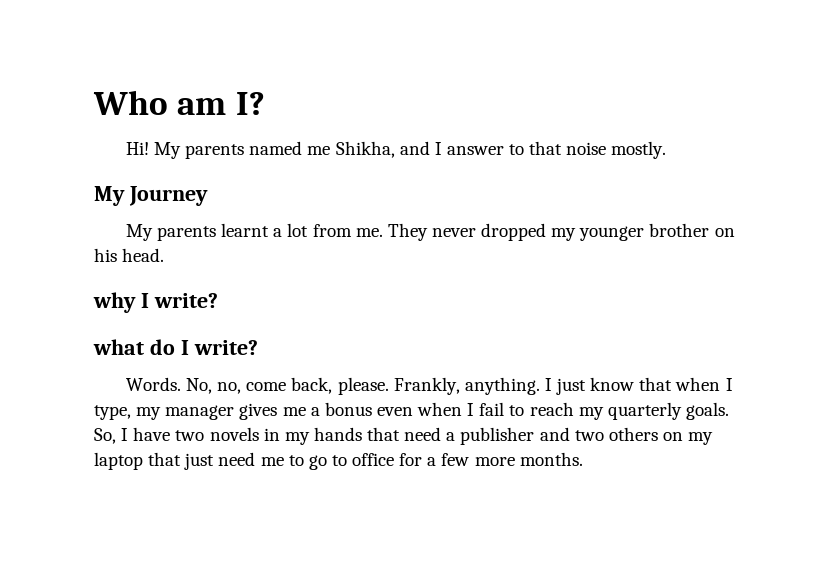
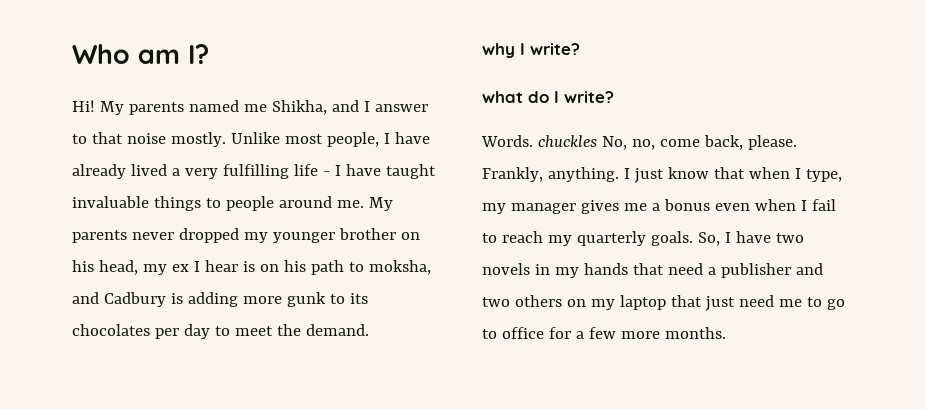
[94,186,208,206] [125,223,428,241] // My Journey // My parents learnt a lot from me. They -> [230,132,430,147] [72,164,436,179] [72,196,393,211] [72,230,127,243] Unlike most people, I have already lived a very fulfilling life - I have taught invaluable things to people around me. My parents
[122,248,165,262] head. -> [98,260,431,275] [72,292,368,307] [72,324,369,339] head, my ex I hear is on his path to moksha, and Cadbury is adding more gunk to its chocolates per day to meet the demand.
(181, 384) none -> [537,135,597,147] chuckles

